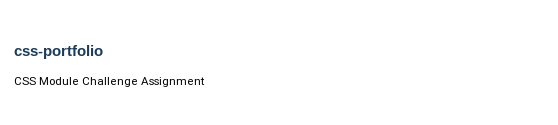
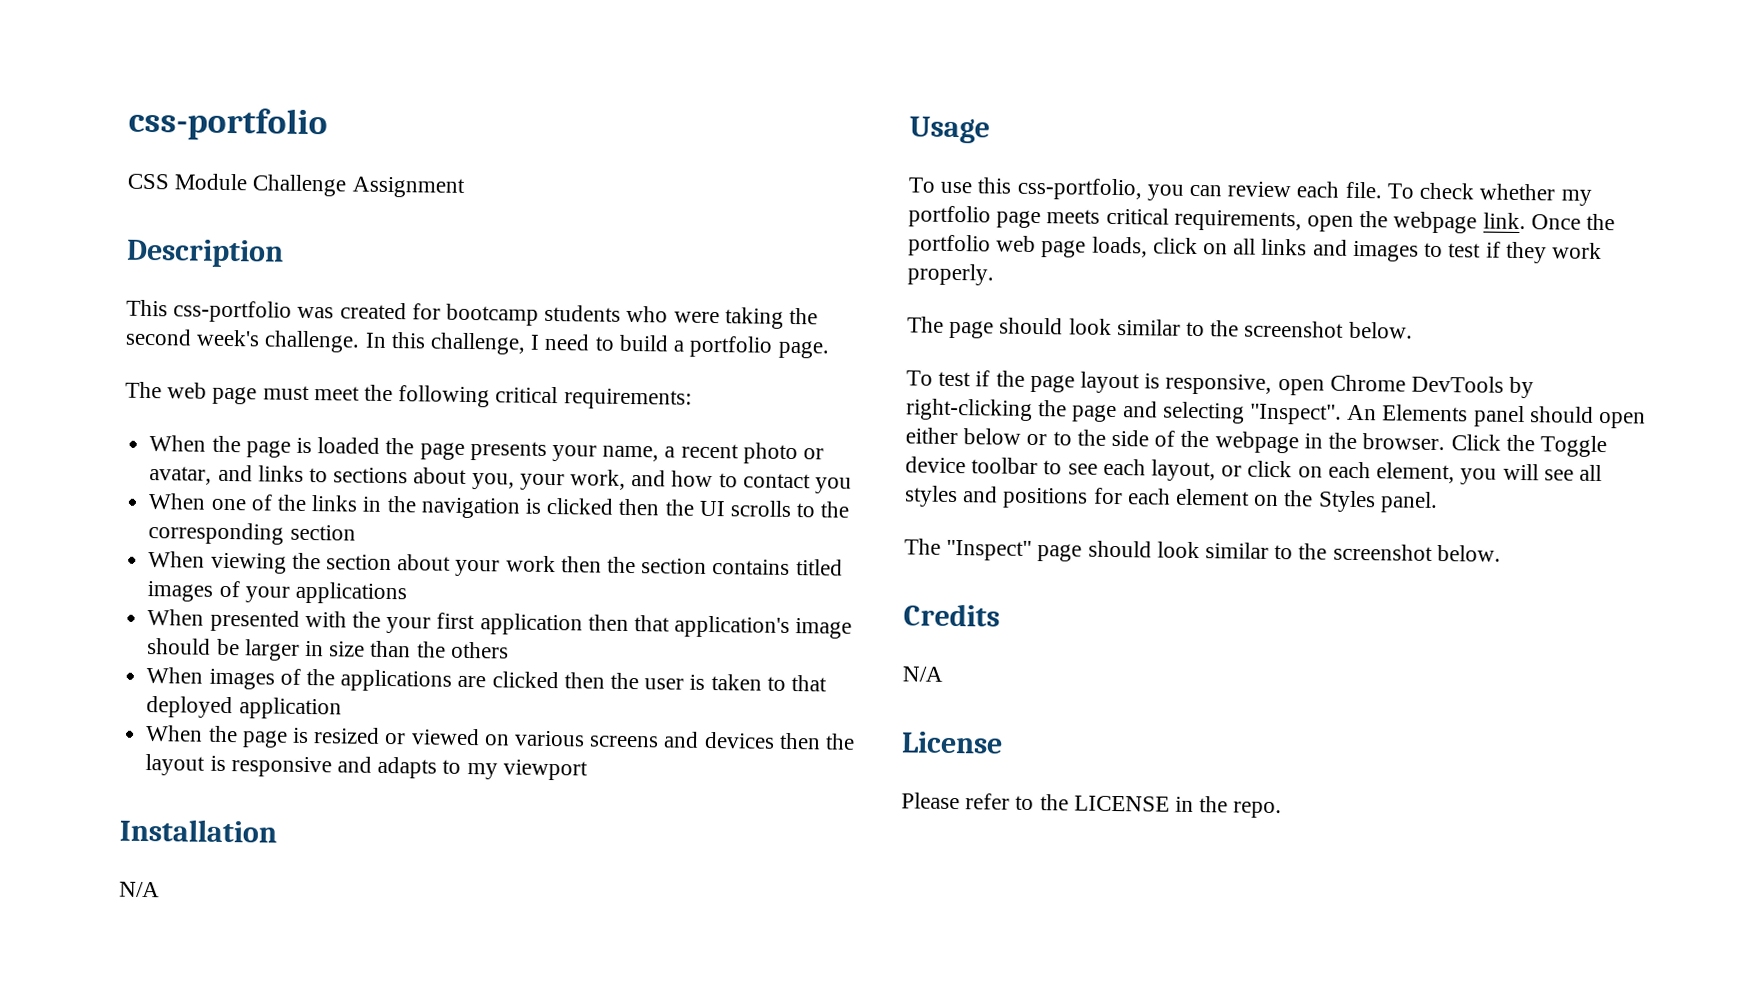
(206, 82) none -> [126,238,284,268] [126,299,819,329] [125,328,829,359] [125,381,692,410] [149,435,825,465] [149,464,853,494] [148,493,851,519] [148,522,356,545] [148,551,843,577] [147,580,407,605] [147,609,853,639] [147,638,509,661] [146,667,828,692] [146,696,342,720] [145,725,856,750] [145,754,588,781] [119,818,278,843] [119,881,160,898] [909,116,990,144] [908,177,1592,206] [908,205,1616,234] [908,234,1602,264] [907,263,994,286] [907,316,1413,339] [906,370,1535,399] [906,398,1647,429] [905,427,1607,458] [905,456,1602,485] [904,485,1438,513] [904,538,1501,562] [903,603,1000,627] [902,666,943,682] [901,731,1003,754] [901,792,1283,819] // Description // This css-portfolio was created for bootcamp students who were taking the second week's challenge. In this challenge, I need to build a portfolio page. // The web page must meet the following critical requirements: // When the page is loaded the page presents your name, a recent photo or avatar, and links to sections about you, your work, and how to contact you // When one of the links in the navigation is clicked then the UI scrolls to the corresponding section // When viewing the section about your work then the section contains titled images of your applications // When presented with the your first application then that application's image should be larger in size than the others // When images of the applications are clicked then the user is taken to that deployed application // When the page is resized or viewed on various screens and devices then the layout is responsive and adapts to my viewport // Installation // N/A // Usage // To use this css-portfolio, you can review each file. To check whether my portfolio page meets critical requirements, open the webpage link. Once the portfolio web page loads, click on all links and images to test if they work properly. // The page should look similar to the screenshot below. // To test if the page layout is responsive, open Chrome DevTools by right-clicking the page and selecting "Inspect". An Elements panel should open either below or to the side of the webpage in the browser. Click the Toggle device toolbar to see each layout, or click on each element, you will see all styles and positions for each element on the Styles panel. // The "Inspect" page should look similar to the screenshot below. // Credits // N/A // License // Please refer to the LICENSE in the repo.

